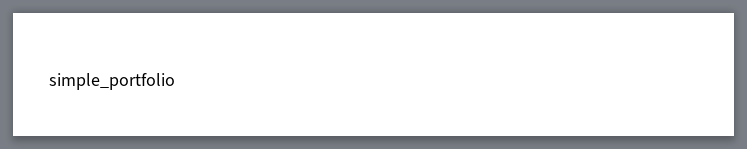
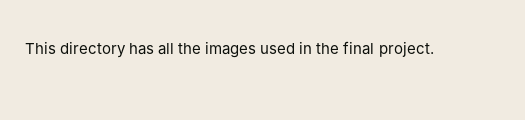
[49,73,175,90] simple_portfolio -> [25,41,434,58] This directory has all the images used in the final project.

